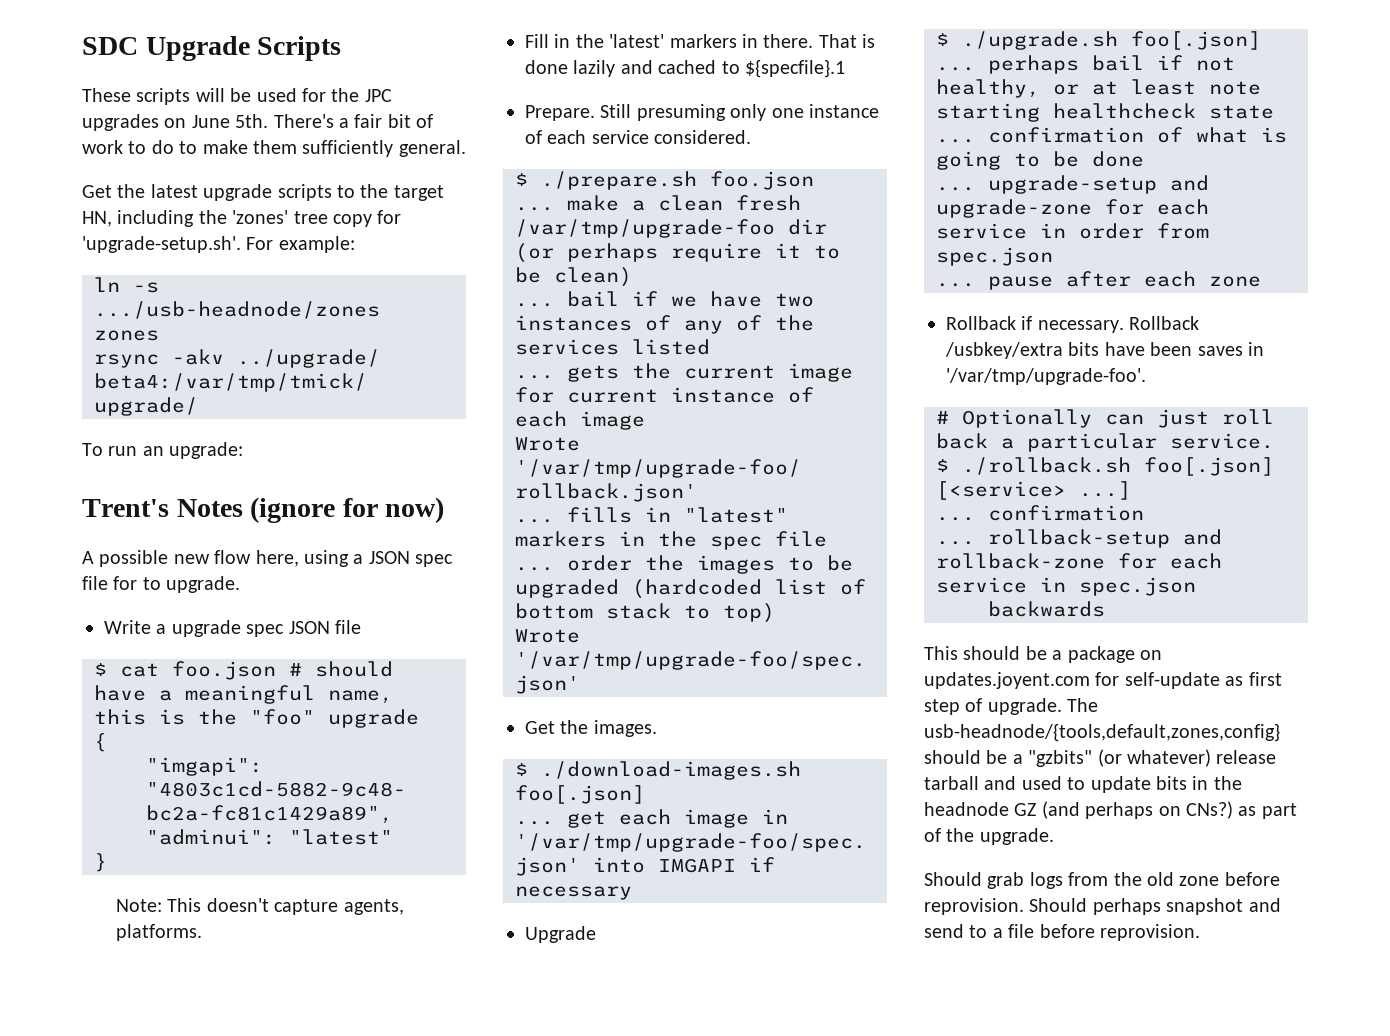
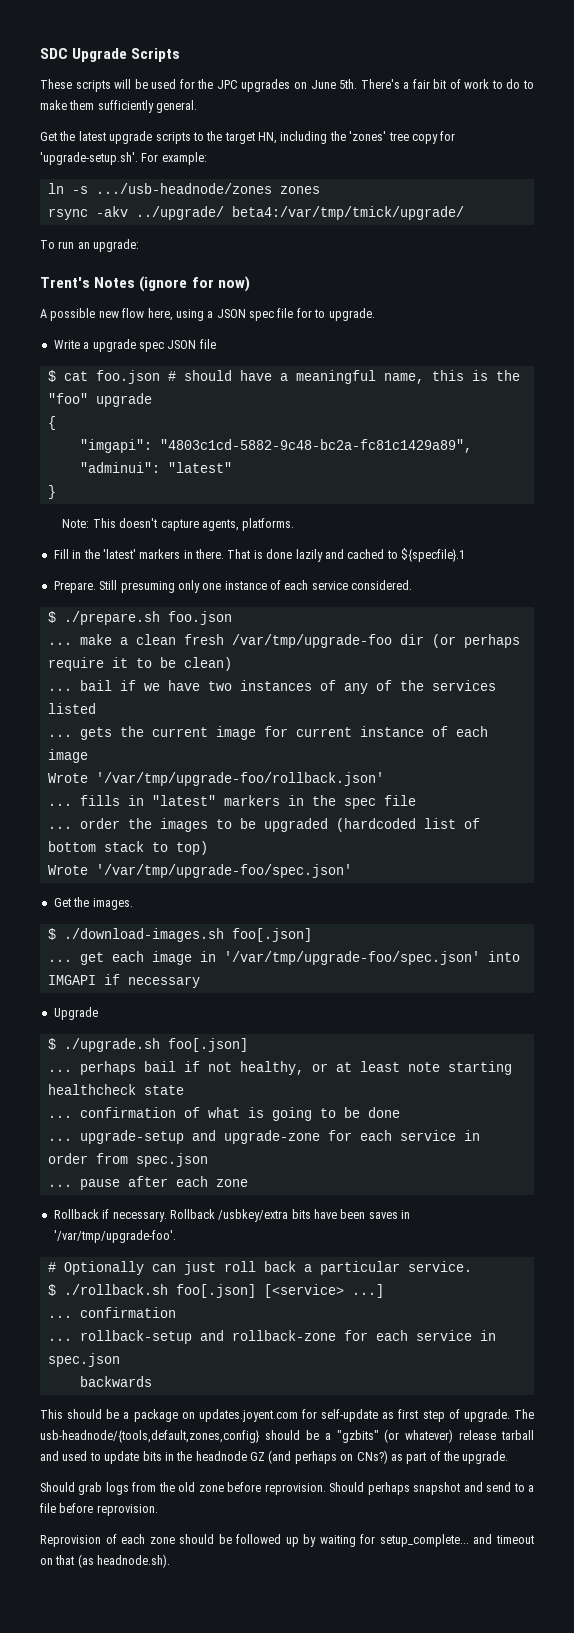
(1200, 932) none -> [40,1534,534,1547] [40,1554,171,1568] // Reprovision of each zone should be followed up by waiting for setup_complete... and timeout on that (as headnode.sh).

